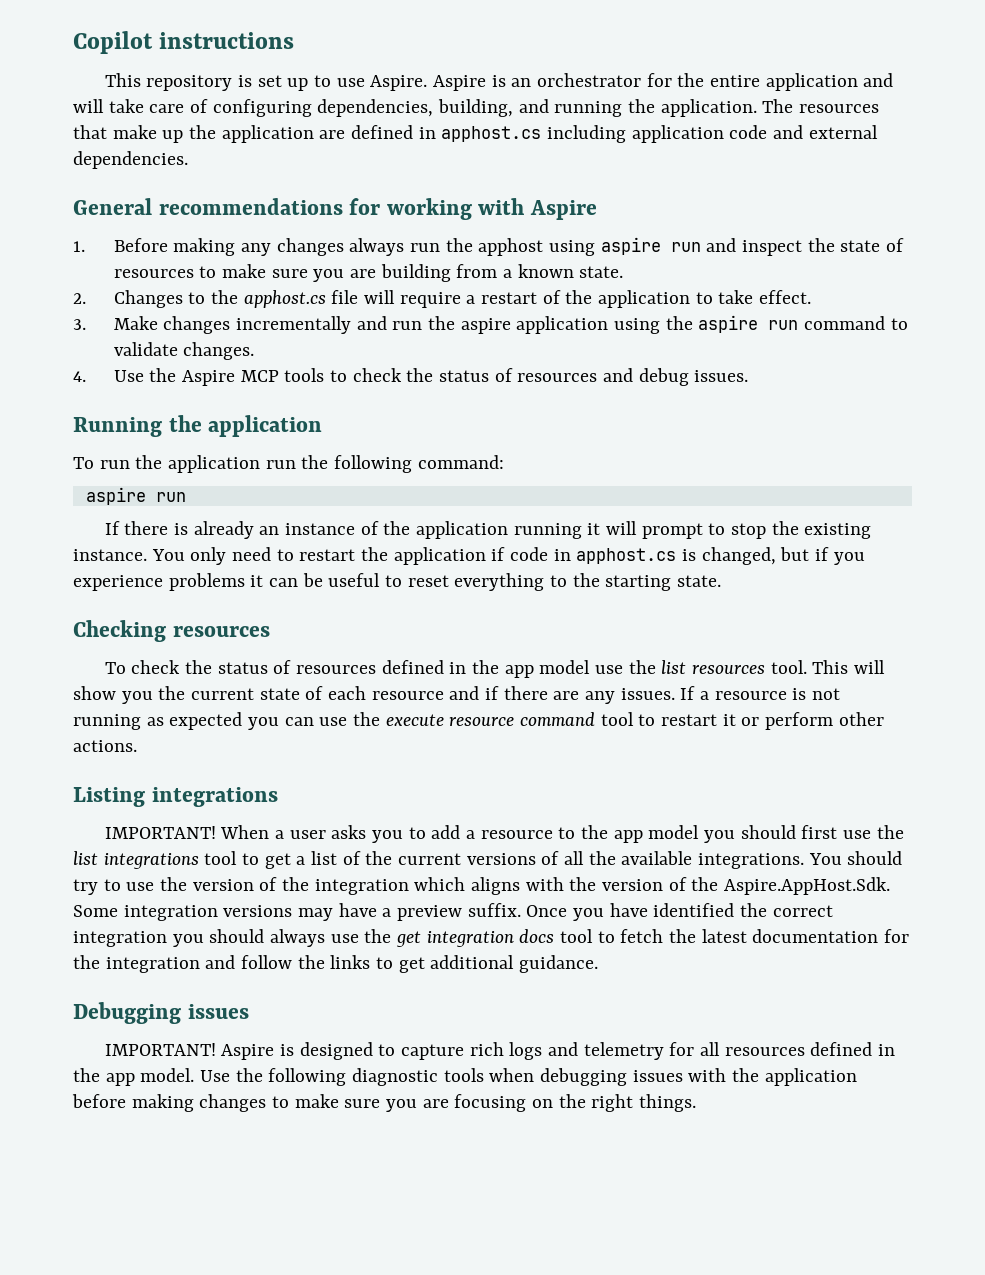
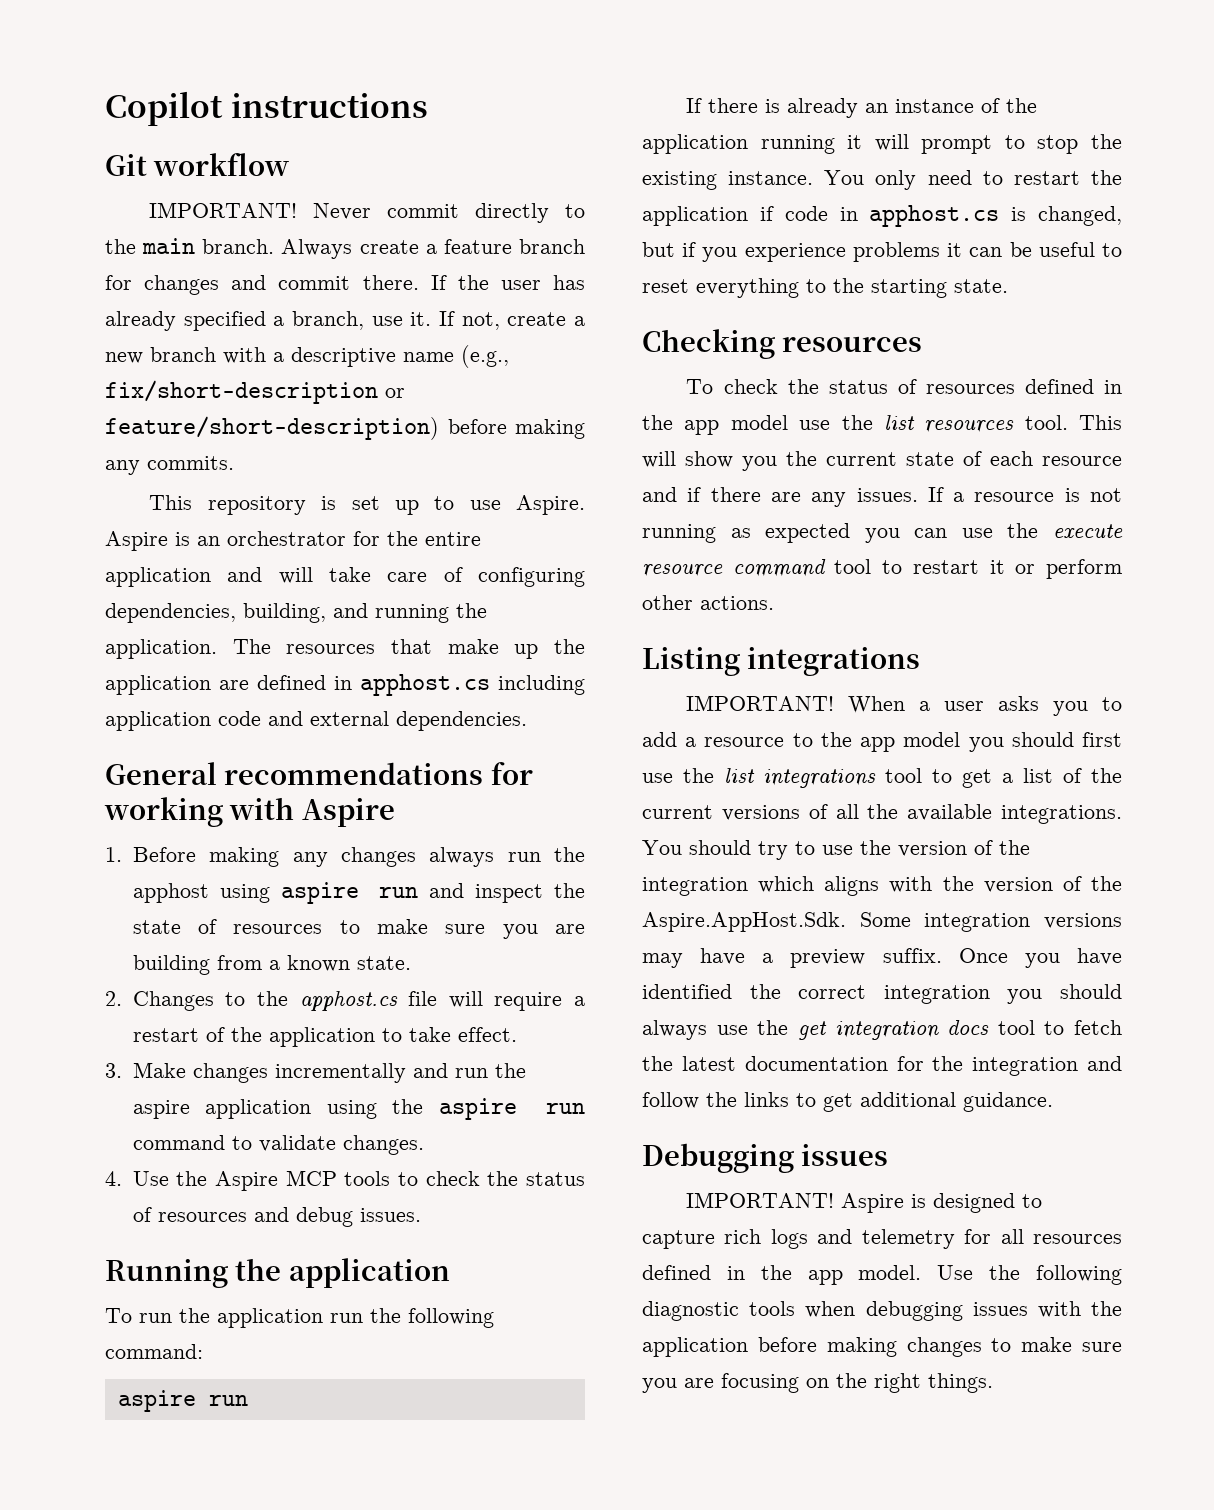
(295, 40) none -> [105,153,290,176] [149,202,585,223] [105,238,585,259] [105,275,585,295] [105,311,586,331] [105,345,509,368] [105,380,405,404] [105,416,585,440] [105,456,234,475] // Git workflow // IMPORTANT! Never commit directly to the main branch. Always create a feature branch for changes and commit there. If the user has already specified a branch, use it. If not, create a new branch with a descriptive name (e.g., fix/short-description or feature/short-description) before making any commits.

